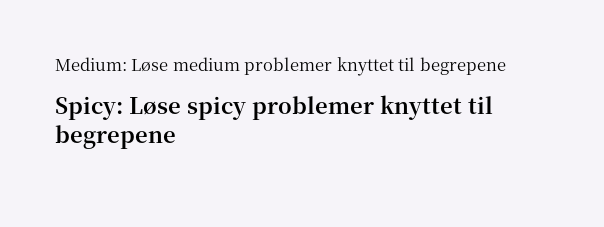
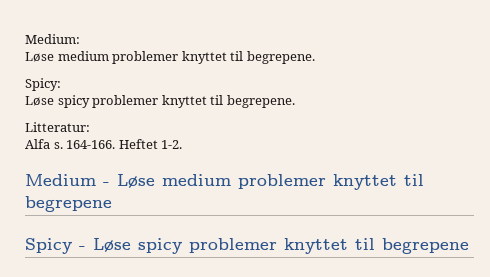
(127, 64) none -> [25,51,315,64] [25,78,61,91] [25,95,295,108] [25,122,90,132] [25,139,183,149] [25,174,110,186] // Løse medium problemer knyttet til begrepene. // Spicy: // Løse spicy problemer knyttet til begrepene. // Litteratur: // Alfa s. 164-166. Heftet 1-2. // Medium -
[55,96,123,120] Spicy: -> [25,238,86,254] Spicy -

